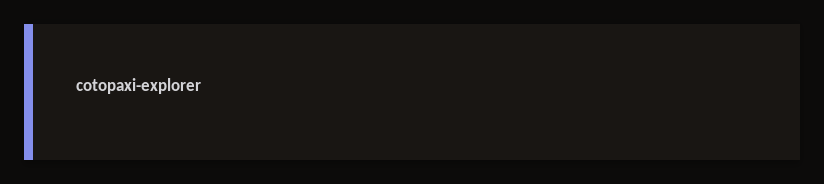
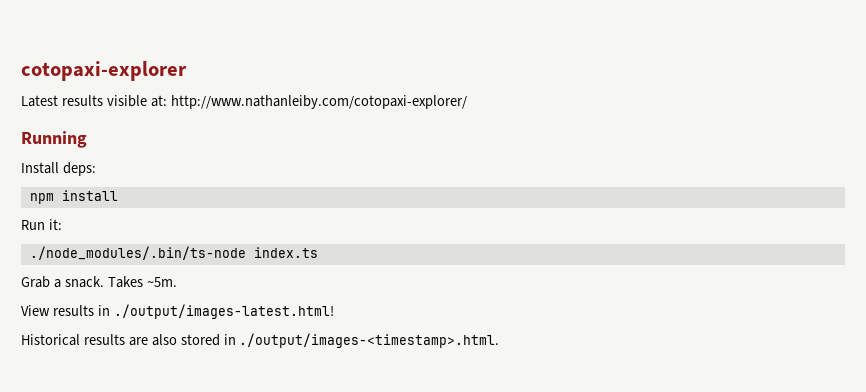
(201, 86) none -> [21,95,467,109] [21,131,87,148] [21,162,96,176] [29,190,118,204] [21,219,62,230] [29,246,318,260] [21,276,177,288] [21,304,334,319] [21,333,500,348] // Latest results visible at: http://www.nathanleiby.com/cotopaxi-explorer/ // Running // Install deps: // npm install // Run it: // ./node_modules/.bin/ts-node index.ts // Grab a snack. Takes ~5m. // View results in ./output/images-latest.html! // Historical results are also stored in ./output/images-<timestamp>.html.

